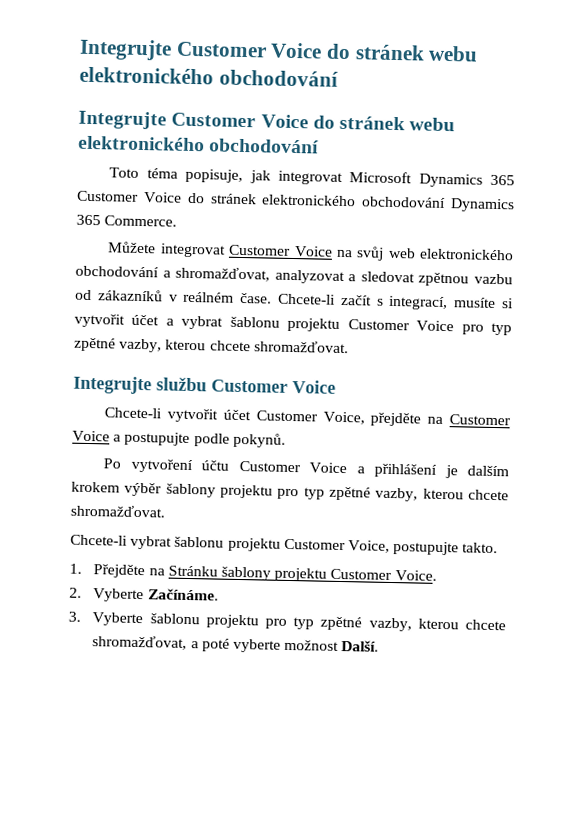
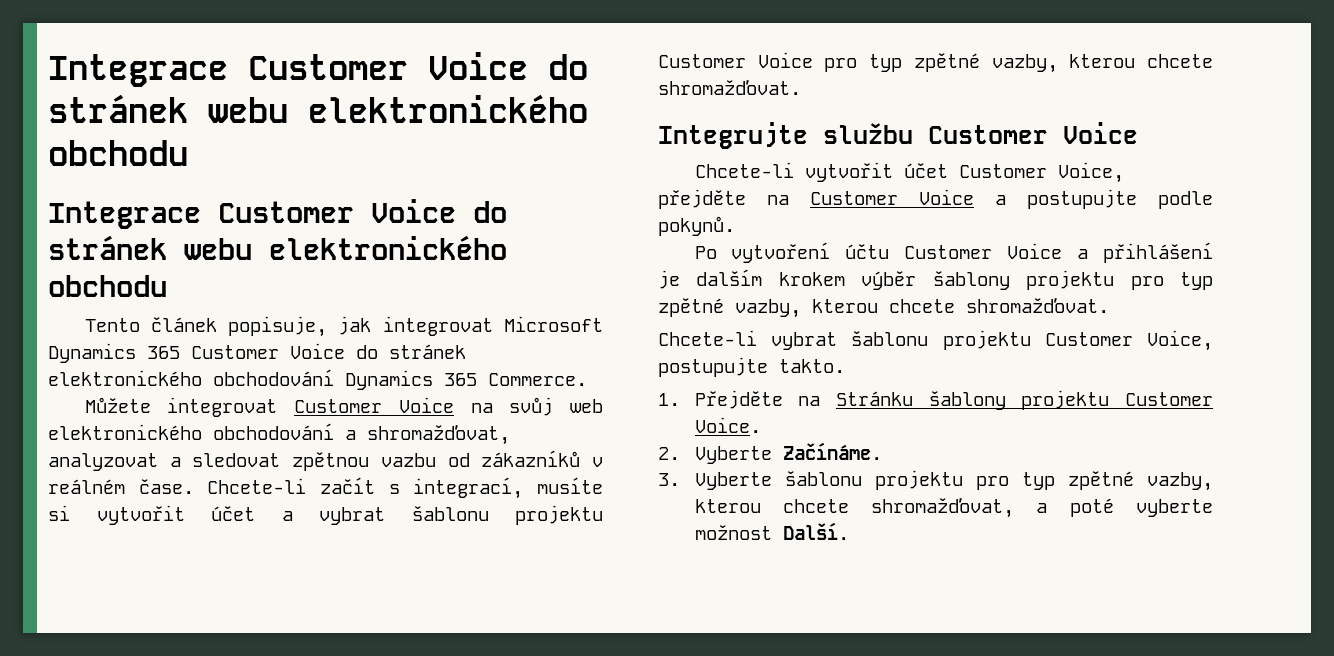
[79,38,479,62] [79,66,339,87] [78,110,456,132] [78,135,320,154] [109,167,178,179] Integrujte Customer Voice do stránek webu elektronického obchodování // Integrujte Customer Voice do stránek webu elektronického obchodování // Toto téma -> [48,52,588,87] [48,94,588,123] [48,140,188,166] [48,199,507,229] [48,235,507,260] [48,275,167,297] [84,317,217,332] Integrace Customer Voice do stránek webu elektronického obchodu // Integrace Customer Voice do stránek webu elektronického obchodu // Tento článek

